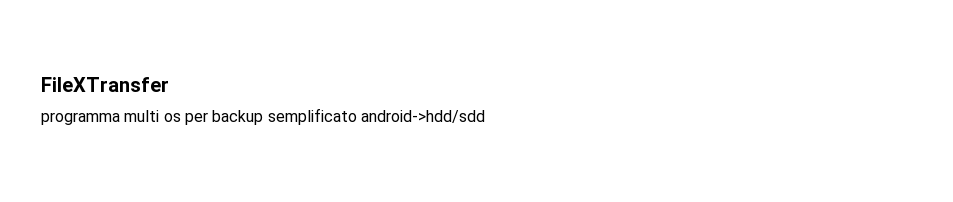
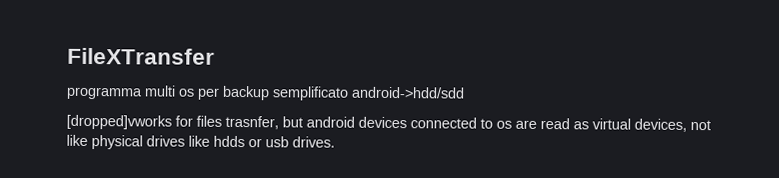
(485, 116) none -> [66,114,711,132] [66,134,335,150] // [dropped]vworks for files trasnfer, but android devices connected to os are read as virtual devices, not like physical drives like hdds or usb drives.

